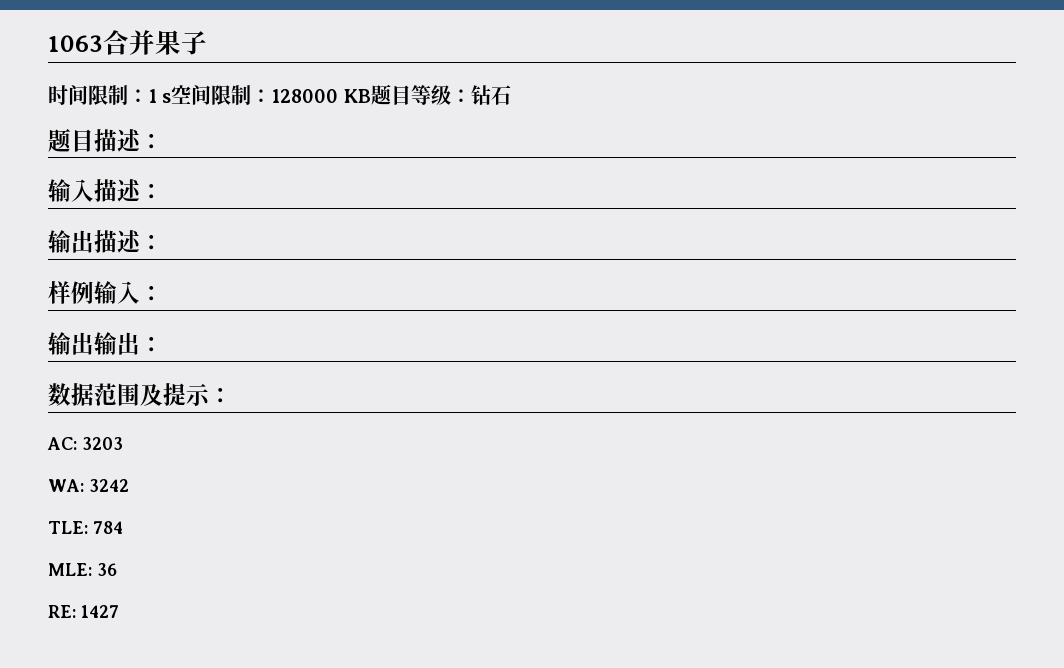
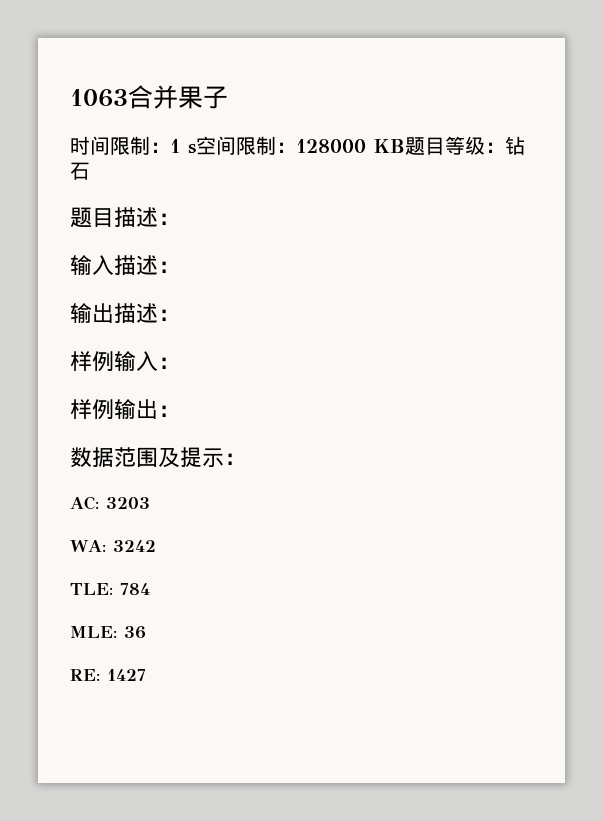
[48,332,94,355] 输出 -> [70,399,114,420] 样例

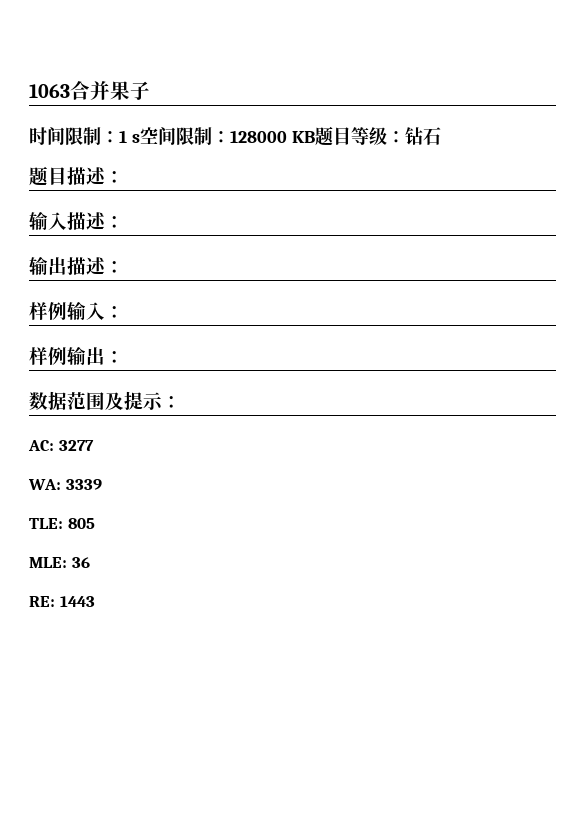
[106,497,150,509] 3203 -> [58,440,94,451] 3277
[112,540,156,552] 3242 -> [65,479,102,490] 3339
[120,583,150,595] 784 -> [67,518,95,529] 805
[107,669,146,681] 1427 -> [59,596,95,607] 1443

